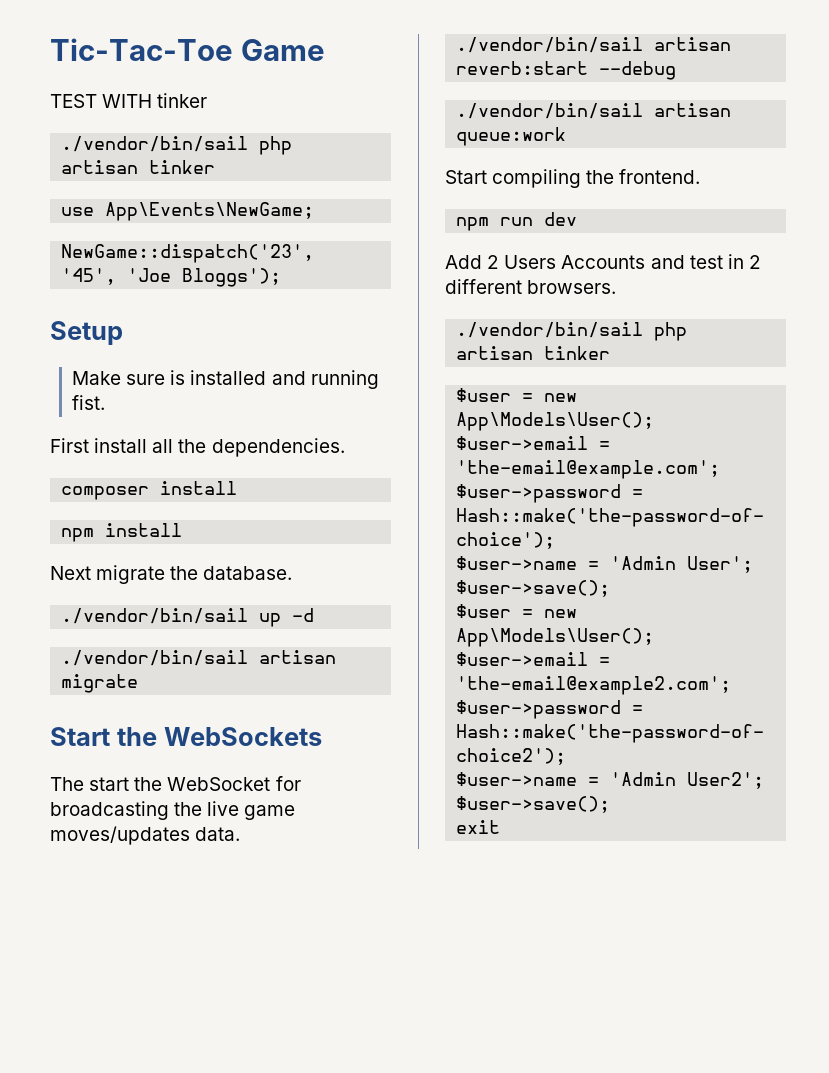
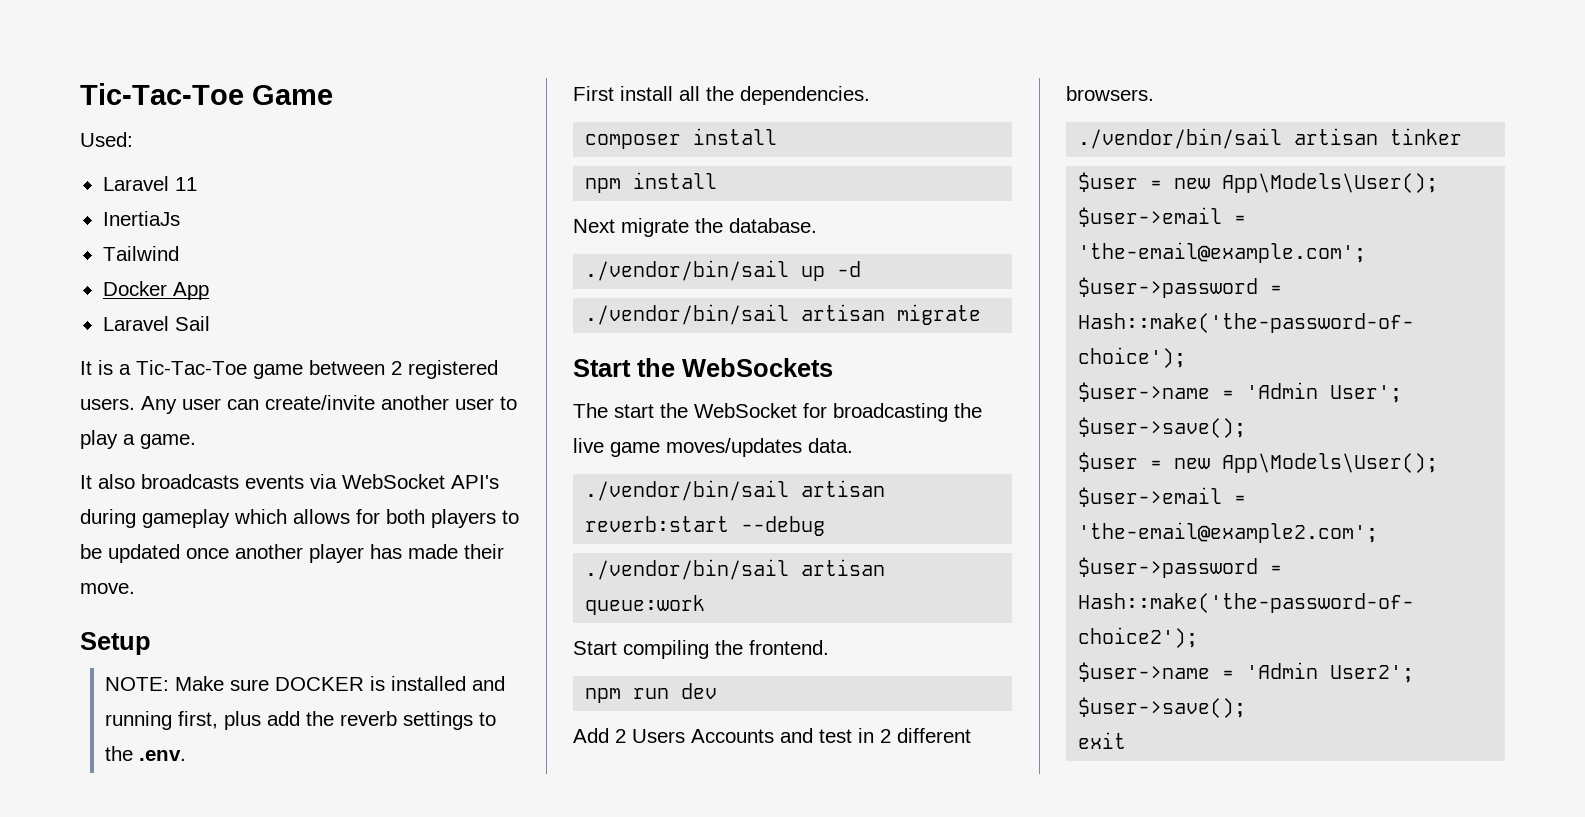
[50,93,208,108] [61,136,293,155] [61,160,216,174] [61,202,315,221] [61,244,315,263] [61,268,282,287] TEST WITH tinker // ./vendor/bin/sail php artisan tinker // use App\Events\NewGame; // NewGame::dispatch('23', '45', 'Joe Bloggs'); -> [80,132,133,147] [102,176,197,191] [102,211,180,226] [102,246,179,261] [102,281,209,300] [102,316,210,331] [80,360,498,379] [80,395,517,414] [80,430,196,449] [80,474,499,489] [80,509,519,528] [80,544,504,563] [80,583,135,594] Used: // Laravel 11 // InertiaJs // Tailwind // Docker App // Laravel Sail // It is a Tic-Tac-Toe game between 2 registered users. Any user can create/invite another user to play a game. // It also broadcasts events via WebSocket API's during gameplay which allows for both players to be updated once another player has made their move.
(123, 333) none -> [104,677,169,691] NOTE:
(166, 379) none -> [274,677,364,691] DOCKER
[72,395,106,410] fist. -> [177,711,496,730] [104,746,186,761] first, plus add the reverb settings to the .env.
[654,322,688,341] php -> (1283, 138) none

